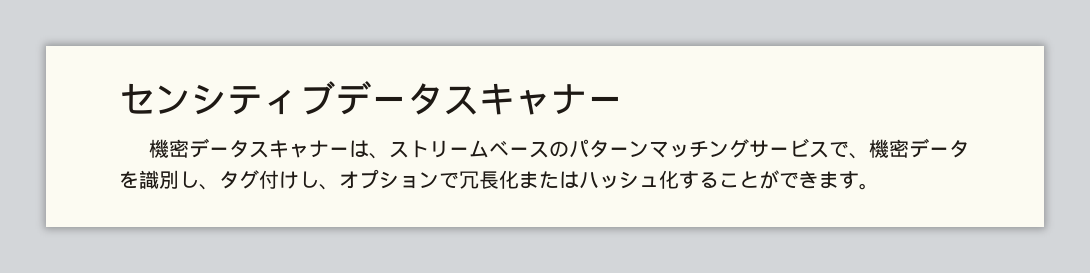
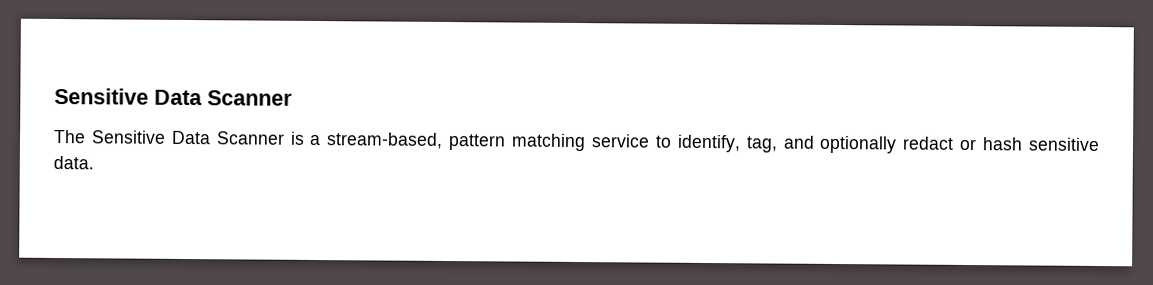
[119,81,623,115] [148,138,969,159] [119,169,879,190] センシティブデータスキャナー // 機密データスキャナーは、ストリームベースのパターンマッチングサービスで、機密データを識別し、タグ付けし、オプションで冗長化またはハッシュ化することができます。 -> [54,87,293,106] [53,129,1101,154] [53,155,94,170] Sensitive Data Scanner // The Sensitive Data Scanner is a stream-based, pattern matching service to identify, tag, and optionally redact or hash sensitive data.

